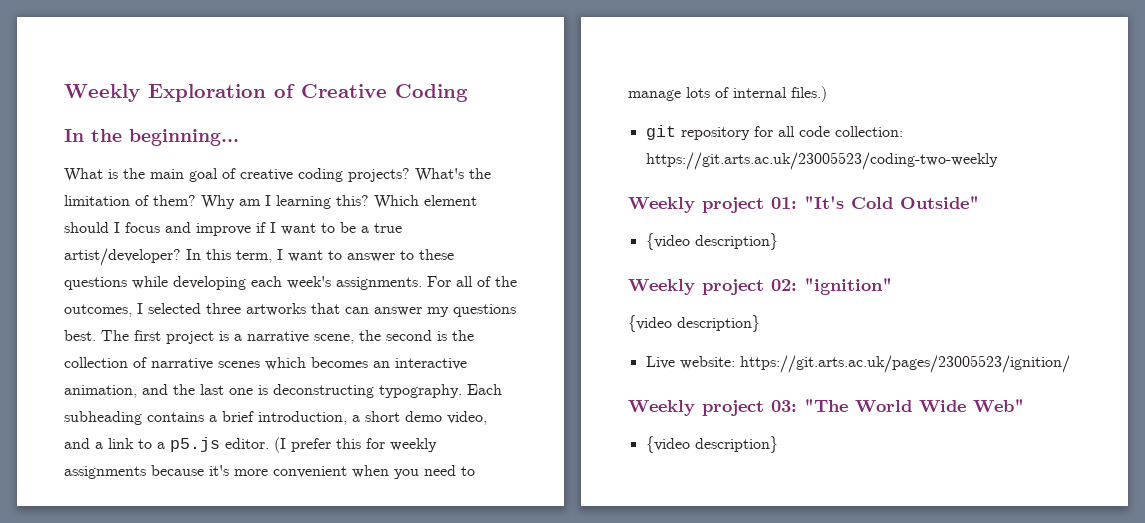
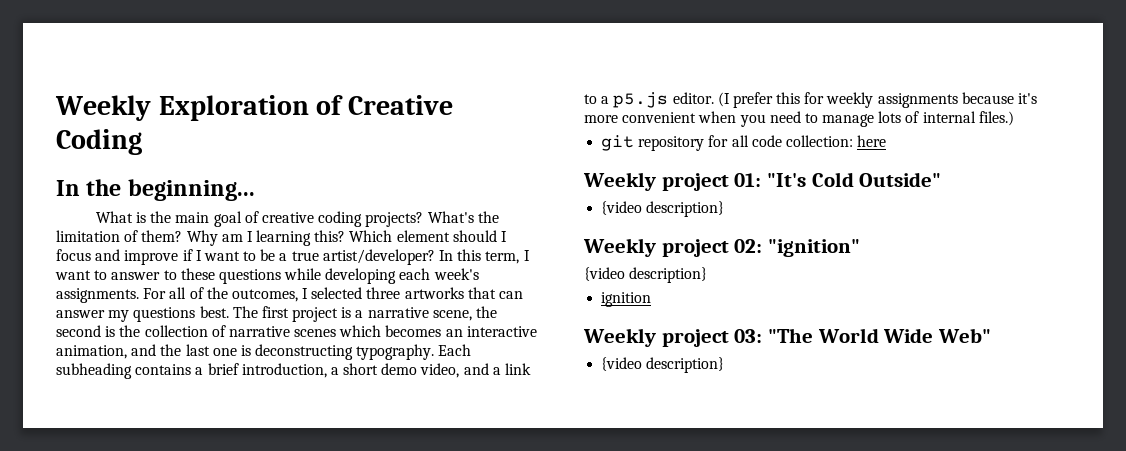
[645,152,998,170] https://git.arts.ac.uk/23005523/coding-two-weekly -> [857,135,887,147] here
[645,355,1070,373] Live website: https://git.arts.ac.uk/pages/23005523/ignition/ -> [601,292,652,307] ignition

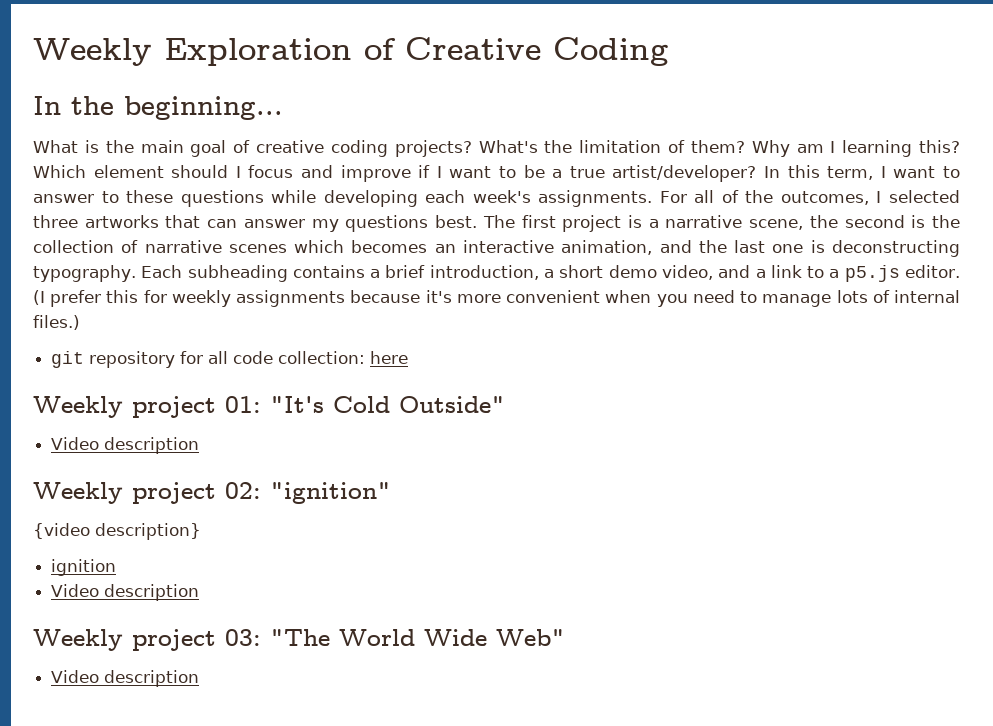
[601,201,725,217] {video description} -> [51,437,200,454] Video description
(652, 299) none -> [51,584,200,601] // Video description
[601,357,725,373] {video description} -> [51,670,200,687] Video description

